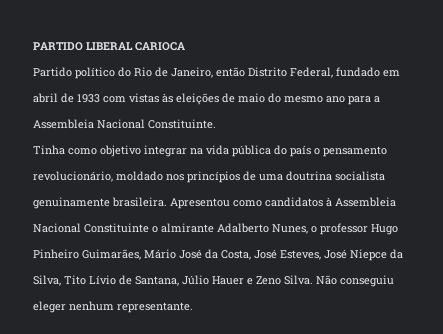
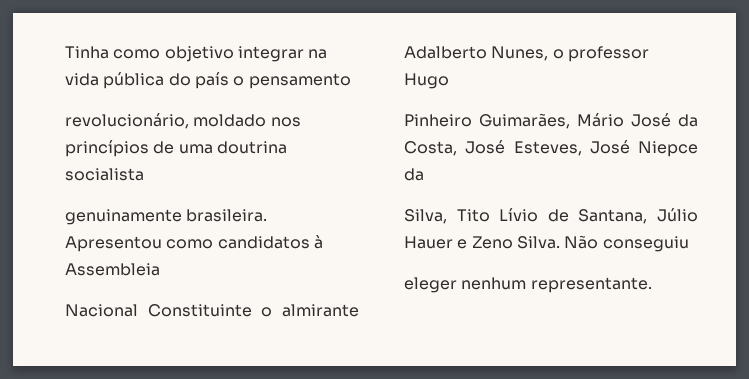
[33,42,185,51] [33,67,400,79] [33,93,380,105] [33,119,216,129] PARTIDO LIBERAL CARIOCA // Partido político do Rio de Janeiro, então Distrito Federal, fundado em // abril de 1933 com vistas às eleições de maio do mesmo ano para a // Assembleia Nacional Constituinte. // -> (65, 52) none

